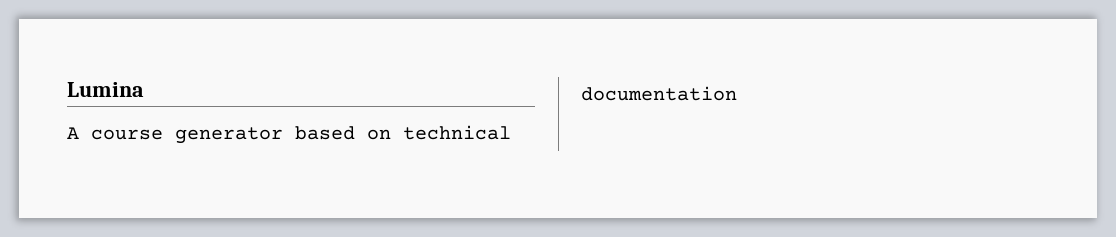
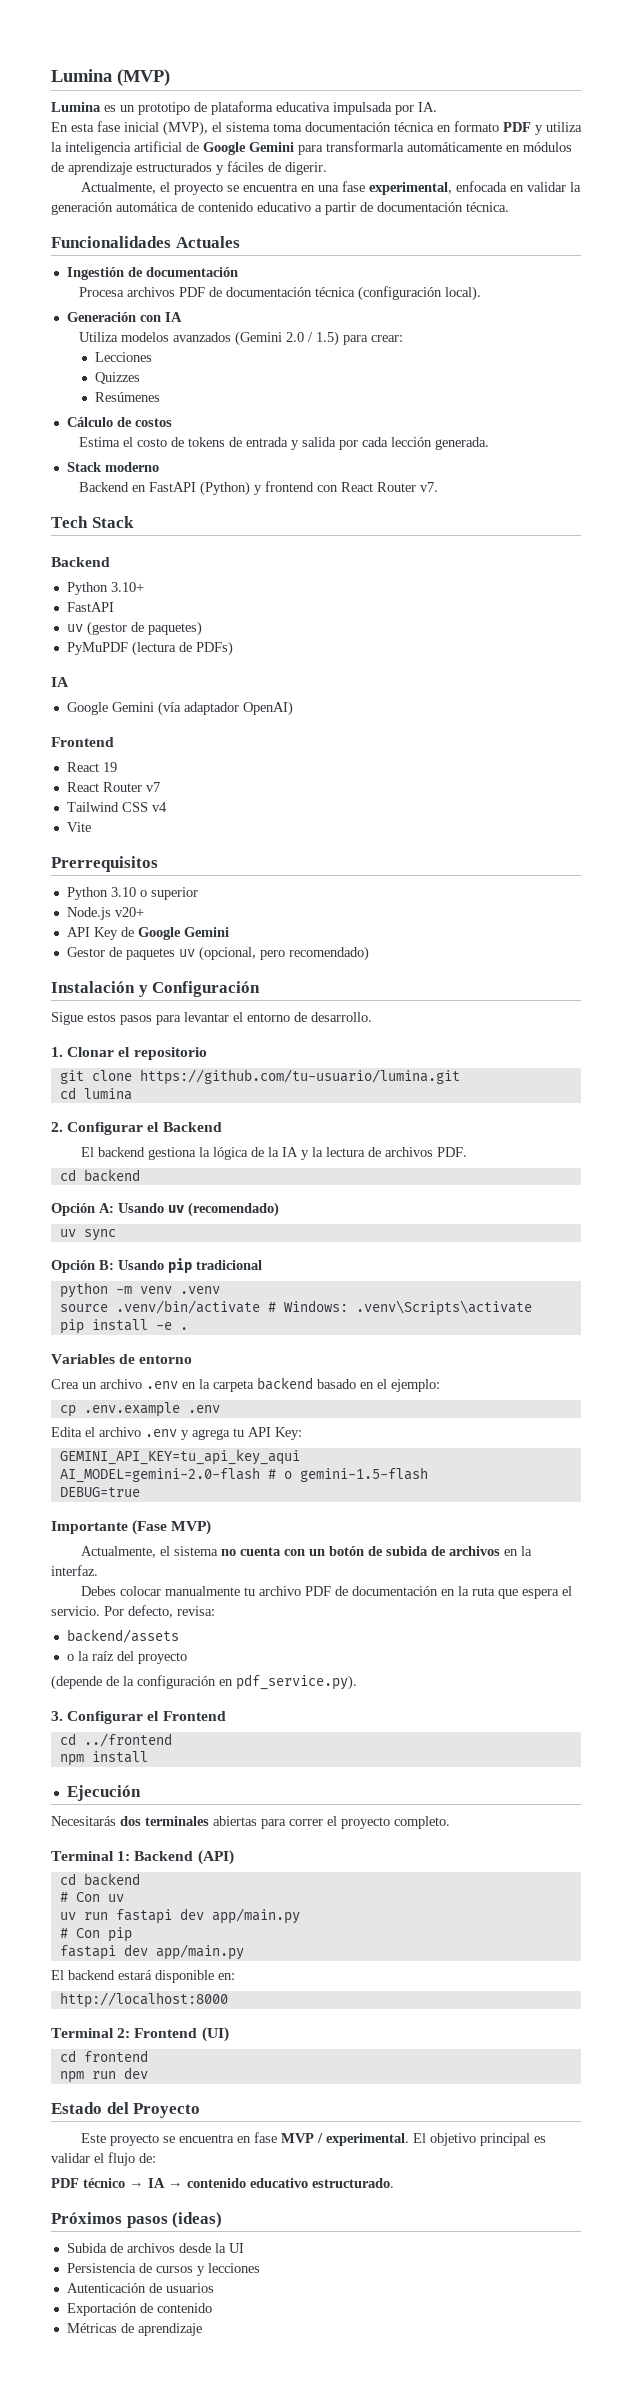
[67,82,144,97] [67,125,511,144] [581,86,737,101] Lumina // A course generator based on technical documentation -> [51,69,170,86] [51,101,437,115] [51,121,582,136] [51,141,572,155] [51,161,327,175] [80,181,581,195] [51,202,509,215] [51,236,240,248] [66,267,238,280] [79,286,482,301] [66,312,182,322] [79,331,404,346] [95,352,153,362] [95,372,141,384] [95,392,161,402] [66,417,172,427] [79,437,490,450] [66,462,159,472] [79,481,439,496] [51,516,134,528] [51,557,110,567] [66,582,144,595] [66,602,114,612] [66,621,202,636] [66,641,233,656] [51,677,69,687] [66,701,293,716] [51,737,114,747] [66,762,117,772] [66,782,160,792] [66,802,167,812] [66,822,91,832] [51,856,158,872] [66,887,198,900] [66,907,144,920] [66,927,229,940] [66,946,369,961] [51,981,261,997] [51,1012,372,1025] [51,1047,207,1060] [59,1069,460,1085] [59,1087,132,1100] [51,1122,222,1135] [80,1147,467,1160] [59,1169,140,1182] [51,1202,279,1217] [59,1229,116,1241] [51,1258,262,1273] [59,1282,220,1298] [59,1300,532,1316] [59,1319,188,1334] [51,1354,193,1364] [51,1377,440,1392] [59,1402,220,1417] [51,1427,302,1440] [59,1449,300,1465] [59,1467,428,1483] [59,1487,140,1497] [51,1520,212,1535] [80,1546,532,1558] [51,1565,98,1576] [80,1586,572,1599] [51,1605,215,1618] [66,1629,179,1643] [66,1651,187,1664] [51,1674,357,1690] [51,1711,226,1724] [59,1733,172,1747] [59,1751,148,1766] [66,1785,141,1801] [51,1816,450,1829] [51,1850,234,1865] [59,1873,140,1886] [59,1892,124,1902] [59,1908,300,1924] [59,1927,132,1942] [59,1944,244,1960] [51,1970,235,1983] [59,1992,228,2008] [51,2027,229,2042] [59,2050,148,2062] [59,2067,148,2083] [51,2102,201,2118] [80,2132,546,2146] [51,2152,156,2166] [51,2178,394,2188] [51,2212,223,2228] [66,2243,244,2253] [66,2263,260,2276] [66,2283,214,2293] [66,2303,212,2316] [66,2323,202,2336] Lumina (MVP) // Lumina es un prototipo de plataforma educativa impulsada por IA. // En esta fase inicial (MVP), el sistema toma documentación técnica en formato PDF y utiliza la inteligencia artificial de Google Gemini para transformarla automáticamente en módulos de aprendizaje estructurados y fáciles de digerir. // Actualmente, el proyecto se encuentra en una fase experimental, enfocada en validar la generación automática de contenido educativo a partir de documentación técnica. // Funcionalidades Actuales // Ingestión de documentación // Procesa archivos PDF de documentación técnica (configuración local). // Generación con IA // Utiliza modelos avanzados (Gemini 2.0 / 1.5) para crear: // Lecciones // Quizzes // Resúmenes // Cálculo de costos // Estima el costo de tokens de entrada y salida por cada lección generada. // Stack moderno // Backend en FastAPI (Python) y frontend con React Router v7. // Tech Stack // Backend // Python 3.10+ // FastAPI // uv (gestor de paquetes) // PyMuPDF (lectura de PDFs) // IA // Google Gemini (vía adaptador OpenAI) // Frontend // React 19 // React Router v7 // Tailwind CSS v4 // Vite // Prerrequisitos // Python 3.10 o superior // Node.js v20+ // API Key de Google Gemini // Gestor de paquetes uv (opcional, pero recomendado) // Instalación y Configuración // Sigue estos pasos para levantar el entorno de desarrollo. // 1. Clonar el repositorio // git clone https://github.com/tu-usuario/lumina.git // cd lumina // 2. Configurar el Backend // El backend gestiona la lógica de la IA y la lectura de archivos PDF. // cd backend // Opción A: Usando uv (recomendado) // uv sync // Opción B: Usando pip tradicional // python -m venv .venv // source .venv/bin/activate # Windows: .venv\Scripts\activate // pip install -e . // Variables de entorno // Crea un archivo .env en la carpeta backend basado en el ejemplo: // cp .env.example .env // Edita el archivo .env y agrega tu API Key: // GEMINI_API_KEY=tu_api_key_aqui // AI_MODEL=gemini-2.0-flash # o gemini-1.5-flash // DEBUG=true // Importante (Fase MVP) // Actualmente, el sistema no cuenta con un botón de subida de archivos en la interfaz. // Debes colocar manualmente tu archivo PDF de documentación en la ruta que espera el servicio. Por defecto, revisa: // backend/assets // o la raíz del proyecto // (depende de la configuración en pdf_service.py). // 3. Configurar el Frontend // cd ../frontend // npm install // Ejecución // Necesitarás dos terminales abiertas para correr el proyecto completo. // Terminal 1: Backend (API) // cd backend // # Con uv // uv run fastapi dev app/main.py // # Con pip // fastapi dev app/main.py // El backend estará disponible en: // http://localhost:8000 // Terminal 2: Frontend (UI) // cd frontend // npm run dev // Estado del Proyecto // Este proyecto se encuentra en fase MVP / experimental. El objetivo principal es validar el flujo de: // PDF técnico → IA → contenido educativo estructurado. // Próximos pasos (ideas) // Subida de archivos desde la UI // Persistencia de cursos y lecciones // Autenticación de usuarios // Exportación de contenido // Métricas de aprendizaje

